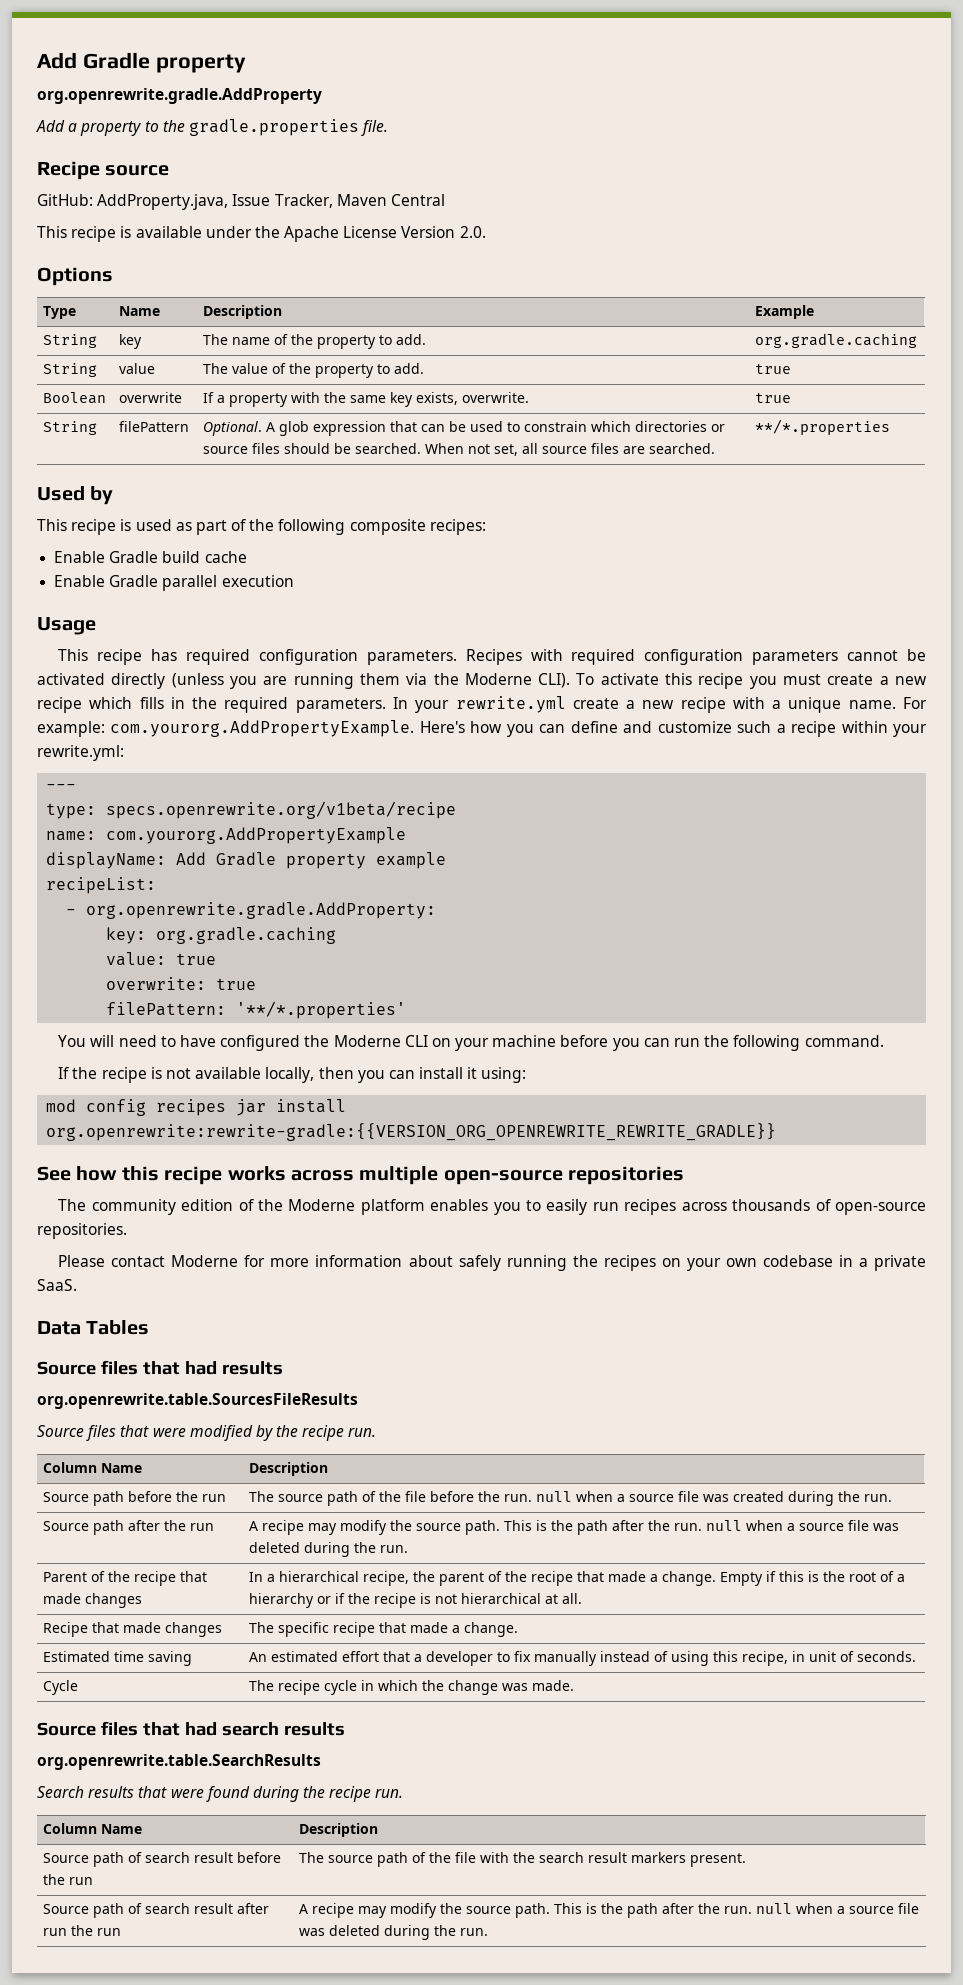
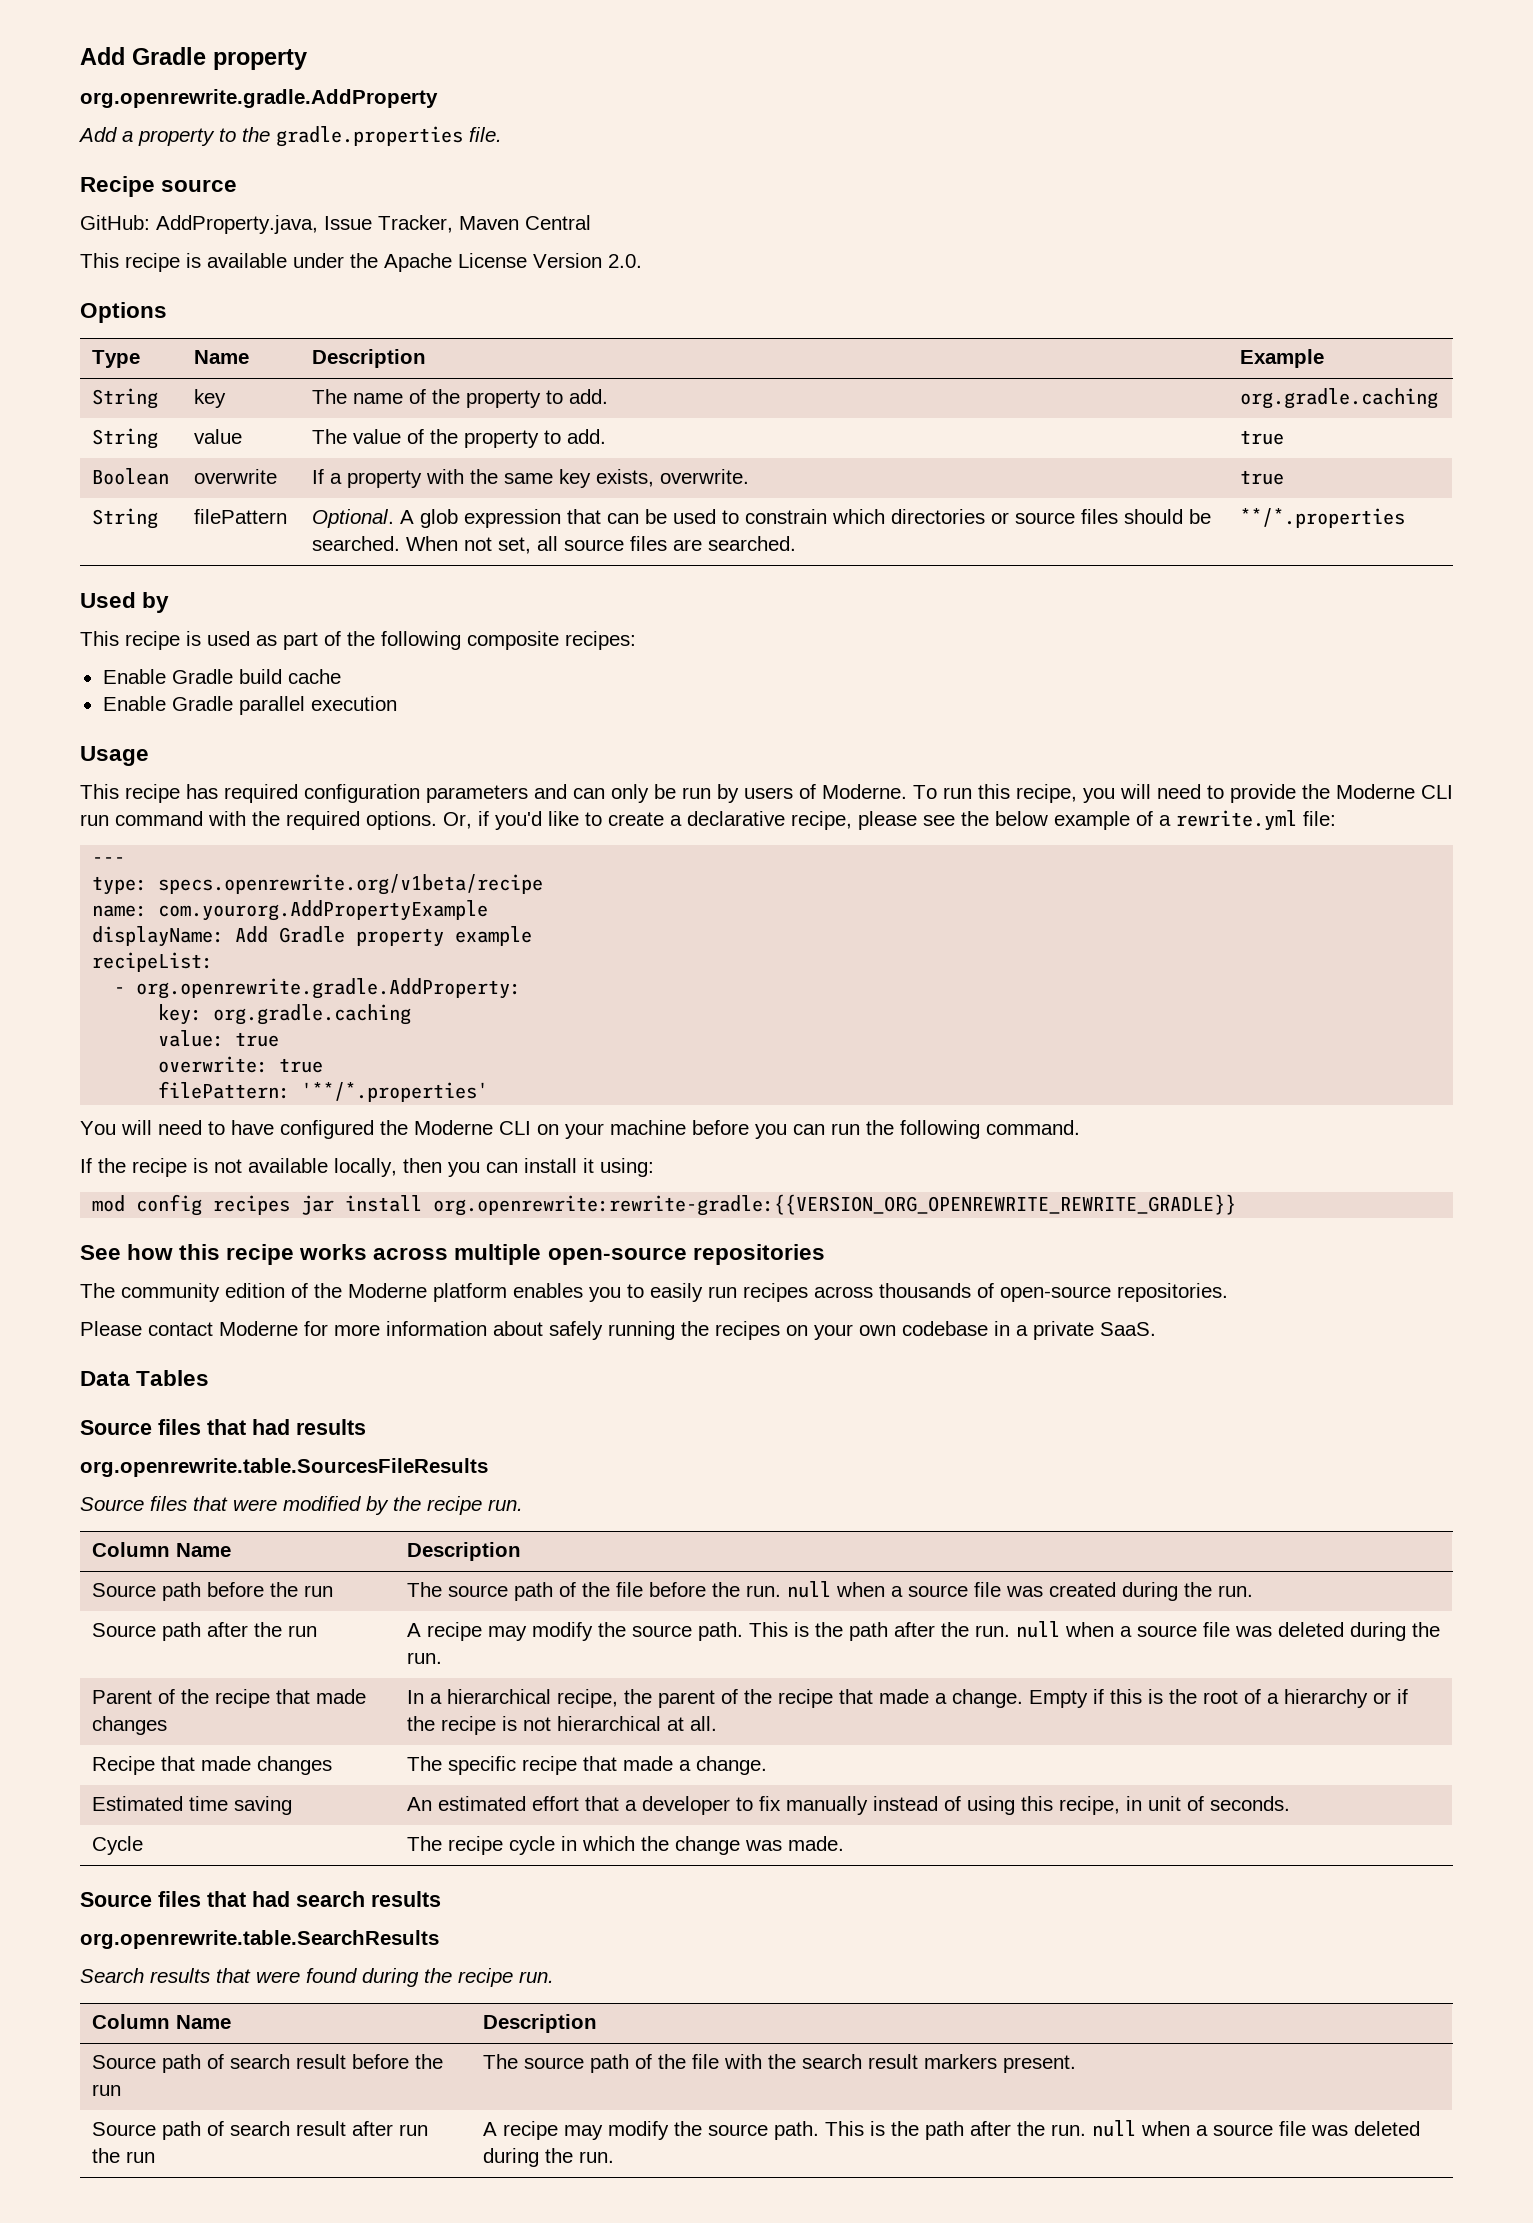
[366,649,927,665] [37,673,927,689] [37,696,928,713] [37,720,927,737] [37,745,124,761] parameters. Recipes with required configuration parameters cannot be activated directly (unless you are running them via the Moderne CLI). To activate this recipe you must create a new recipe which fills in the required parameters. In your rewrite.yml create a new recipe with a unique name. For example: com.yourorg.AddPropertyExample. Here's how you can define and customize such a recipe within your rewrite.yml: -> [426,784,1453,803] [80,810,1336,831] parameters and can only be run by users of Moderne. To run this recipe, you will need to provide the Moderne CLI run command with the required options. Or, if you'd like to create a declarative recipe, please see the below example of a rewrite.yml file:

